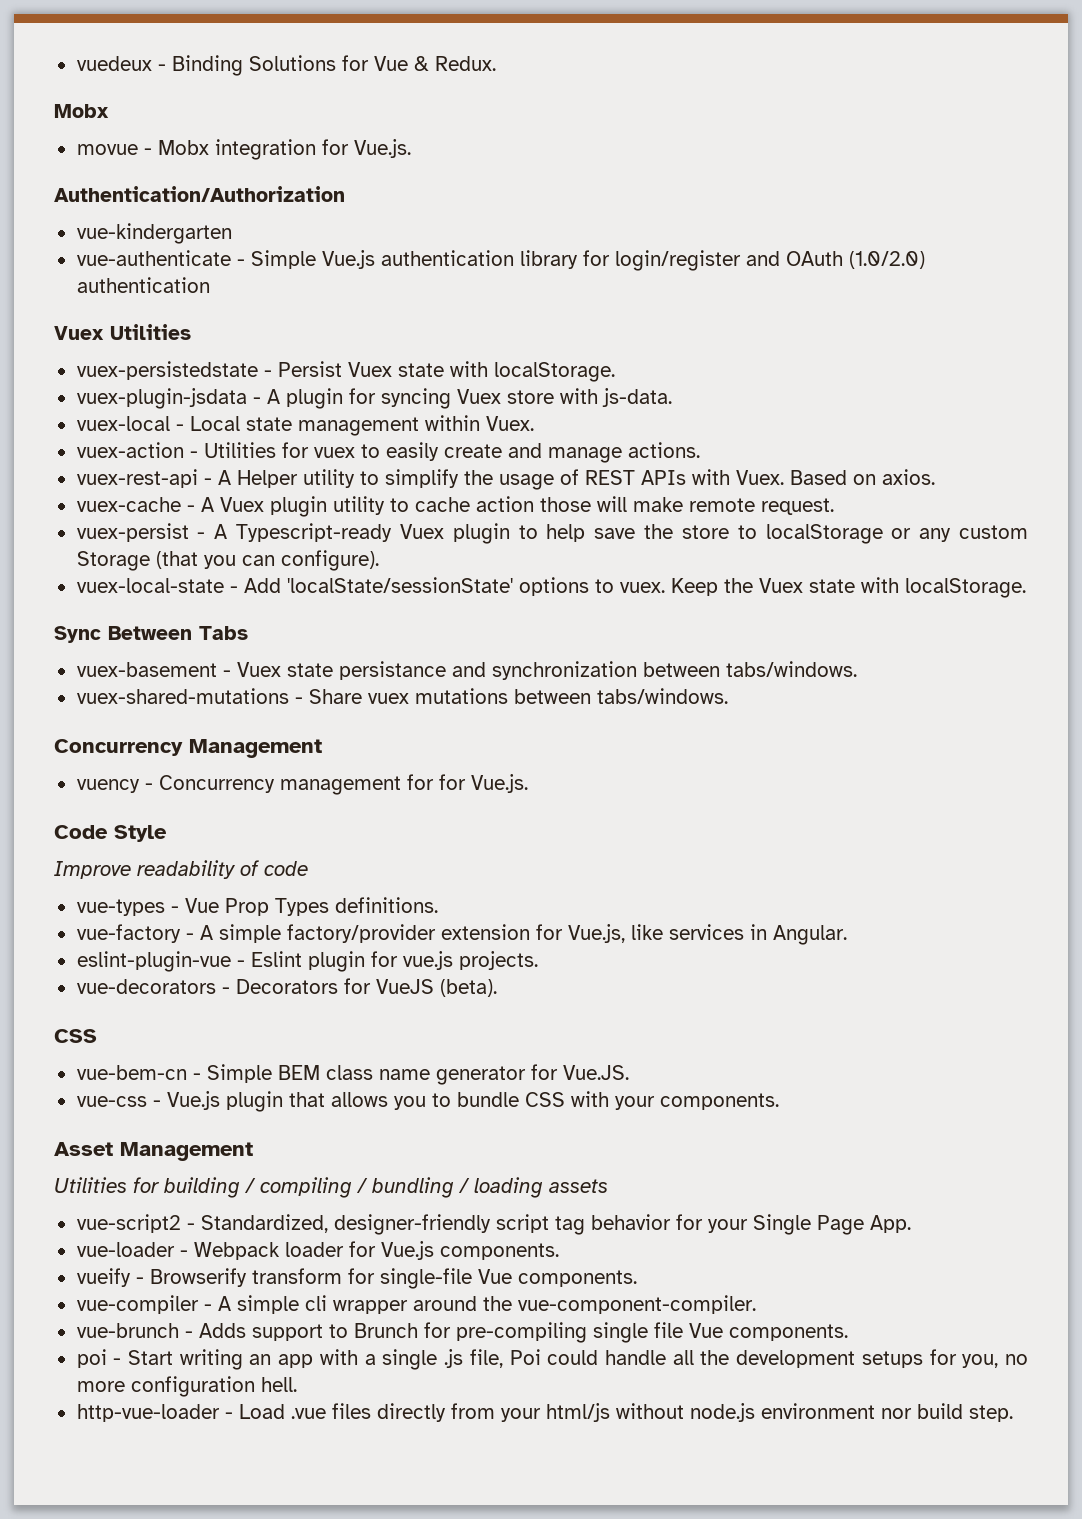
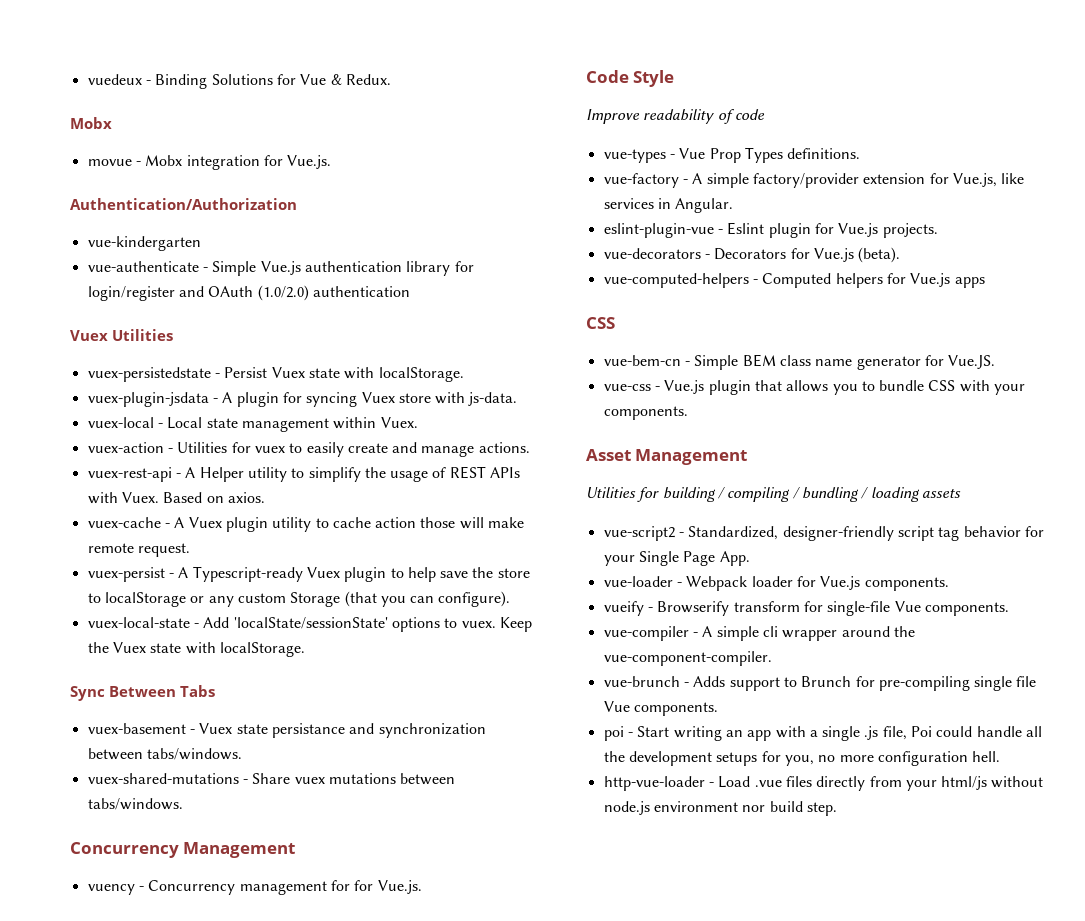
[402,951,453,970] vue.js -> [838,223,879,237] Vue.js
[375,979,434,994] VueJS -> [813,248,854,262] Vue.js
(497, 988) none -> [603,273,985,288] // vue-computed-helpers - Computed helpers for Vue.js apps

